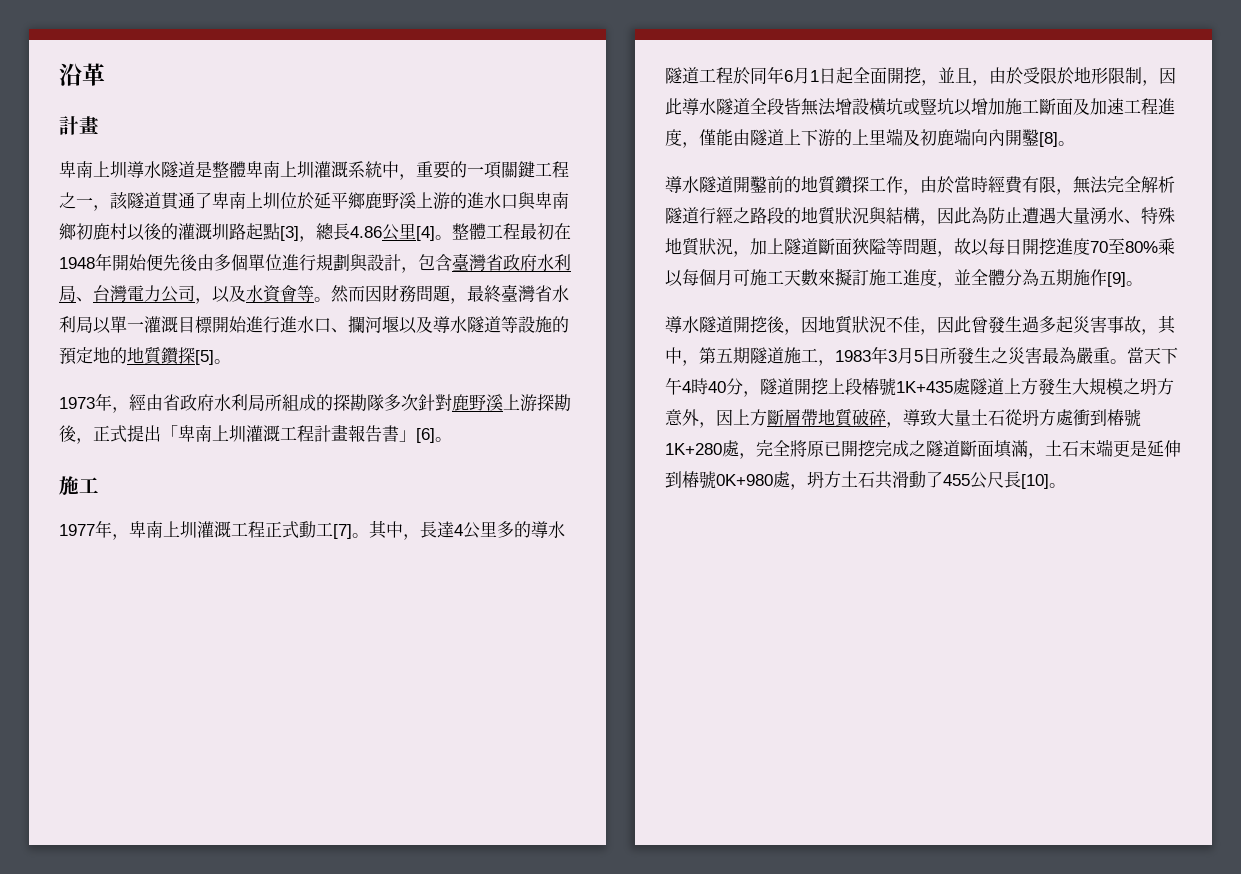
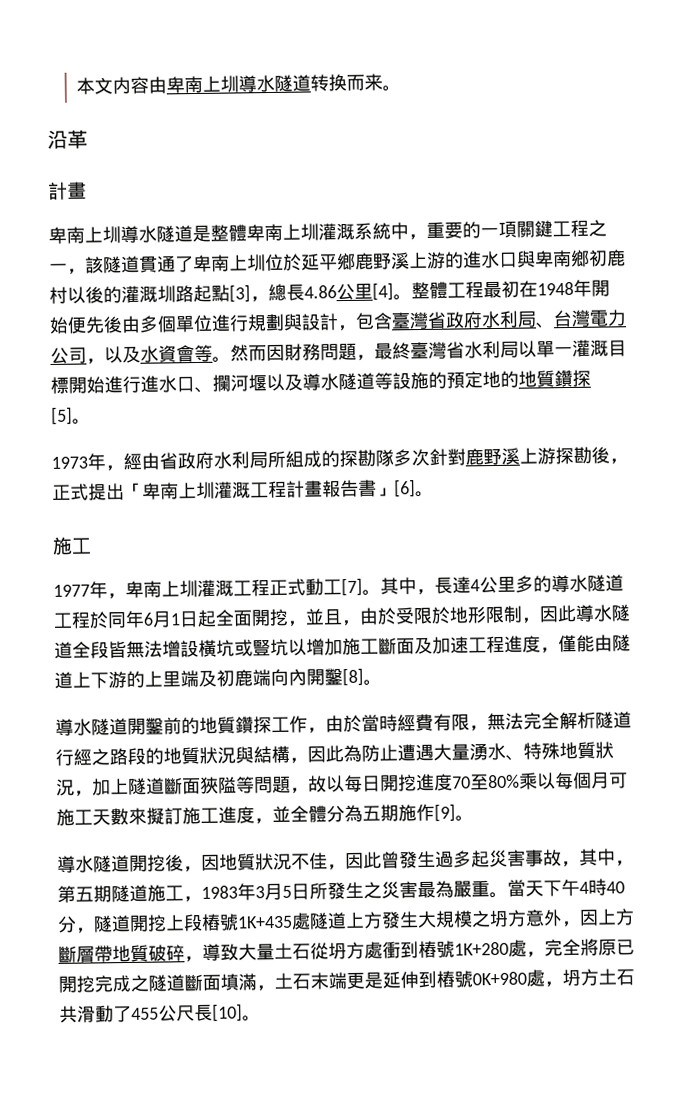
(59, 74) none -> [76,73,402,95] 本文内容由卑南上圳導水隧道转换而来。 //

